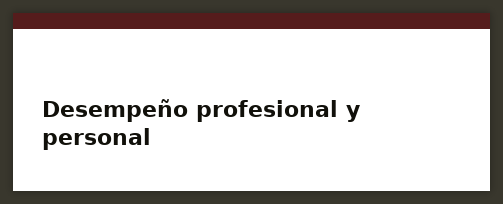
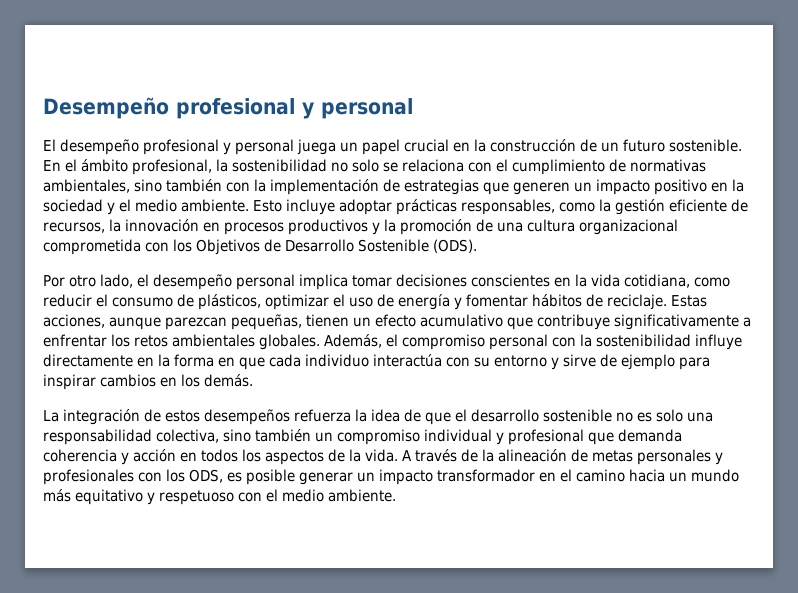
(151, 139) none -> [43,139,742,155] [43,159,706,175] [43,179,744,195] [43,199,748,215] [43,219,678,235] [43,239,477,255] [43,274,730,290] [43,294,707,310] [43,314,751,330] [43,334,742,350] [43,354,710,370] [43,374,253,390] [43,409,713,425] [43,429,682,445] [43,449,723,465] [43,469,739,485] [43,489,396,505] // El desempeño profesional y personal juega un papel crucial en la construcción de un futuro sostenible. En el ámbito profesional, la sostenibilidad no solo se relaciona con el cumplimiento de normativas ambientales, sino también con la implementación de estrategias que generen un impacto positivo en la sociedad y el medio ambiente. Esto incluye adoptar prácticas responsables, como la gestión eficiente de recursos, la innovación en procesos productivos y la promoción de una cultura organizacional comprometida con los Objetivos de Desarrollo Sostenible (ODS). // Por otro lado, el desempeño personal implica tomar decisiones conscientes en la vida cotidiana, como reducir el consumo de plásticos, optimizar el uso de energía y fomentar hábitos de reciclaje. Estas acciones, aunque parezcan pequeñas, tienen un efecto acumulativo que contribuye significativamente a enfrentar los retos ambientales globales. Además, el compromiso personal con la sostenibilidad influye directamente en la forma en que cada individuo interactúa con su entorno y sirve de ejemplo para inspirar cambios en los demás. // La integración de estos desempeños refuerza la idea de que el desarrollo sostenible no es solo una responsabilidad colectiva, sino también un compromiso individual y profesional que demanda coherencia y acción en todos los aspectos de la vida. A través de la alineación de metas personales y profesionales con los ODS, es posible generar un impacto transformador en el camino hacia un mundo más equitativo y respetuoso con el medio ambiente.

